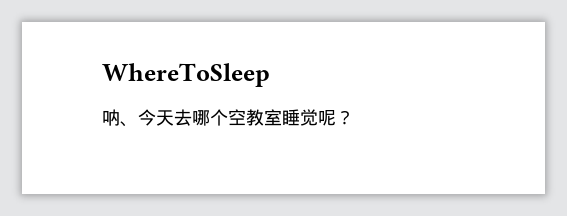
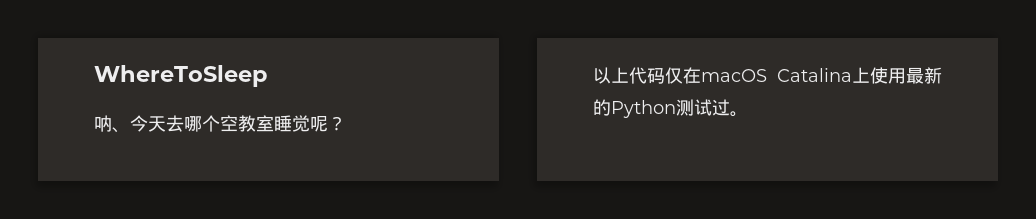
(354, 117) none -> [593,67,942,84] [593,99,748,118] // 以上代码仅在macOS Catalina上使用最新的Python测试过。

